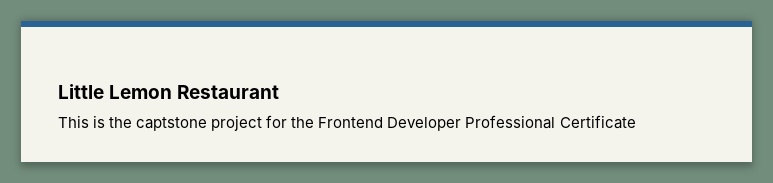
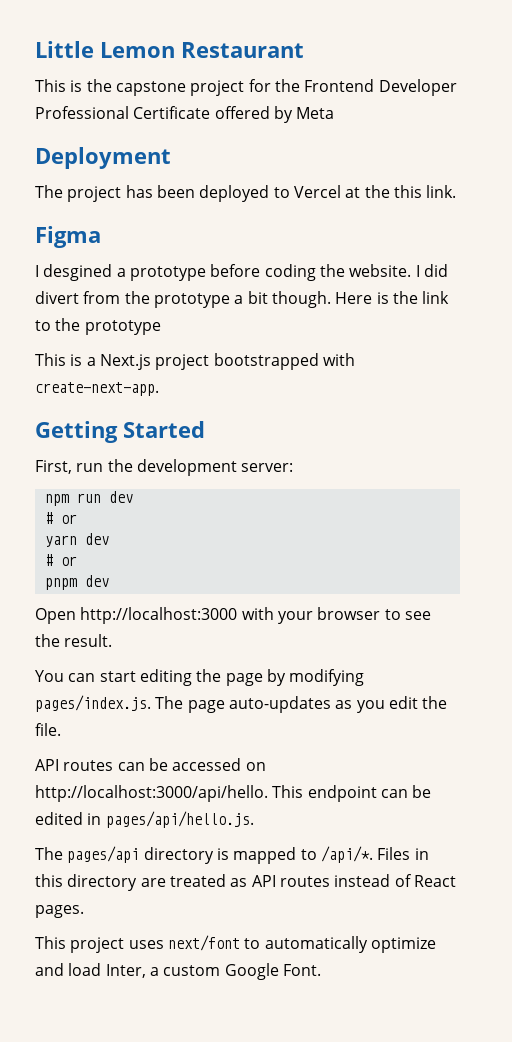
[136,117,208,131] captstone -> [115,81,186,96] capstone
(636, 122) none -> [214,106,335,123] [35,147,171,169] [35,185,457,202] [35,226,101,248] [35,264,448,281] [35,291,450,308] [35,318,161,335] [35,353,355,370] [35,382,159,396] [35,421,205,443] [35,459,294,476] [44,491,133,506] [44,512,77,524] [44,533,109,547] [44,554,77,566] [44,575,109,590] [35,607,431,624] [35,634,113,647] [35,669,365,686] [35,695,448,713] [35,723,61,736] [35,758,266,771] [35,785,432,802] [35,811,254,828] [35,846,429,864] [35,874,456,891] [35,905,84,918] [35,935,436,953] [35,963,321,980] offered by Meta // Deployment // The project has been deployed to Vercel at the this link. // Figma // I desgined a prototype before coding the website. I did divert from the prototype a bit though. Here is the link to the prototype // This is a Next.js project bootstrapped with create-next-app. // Getting Started // First, run the development server: // npm run dev // # or // yarn dev // # or // pnpm dev // Open http://localhost:3000 with your browser to see the result. // You can start editing the page by modifying pages/index.js. The page auto-updates as you edit the file. // API routes can be accessed on http://localhost:3000/api/hello. This endpoint can be edited in pages/api/hello.js. // The pages/api directory is mapped to /api/*. Files in this directory are treated as API routes instead of React pages. // This project uses next/font to automatically optimize and load Inter, a custom Google Font.

